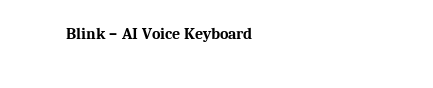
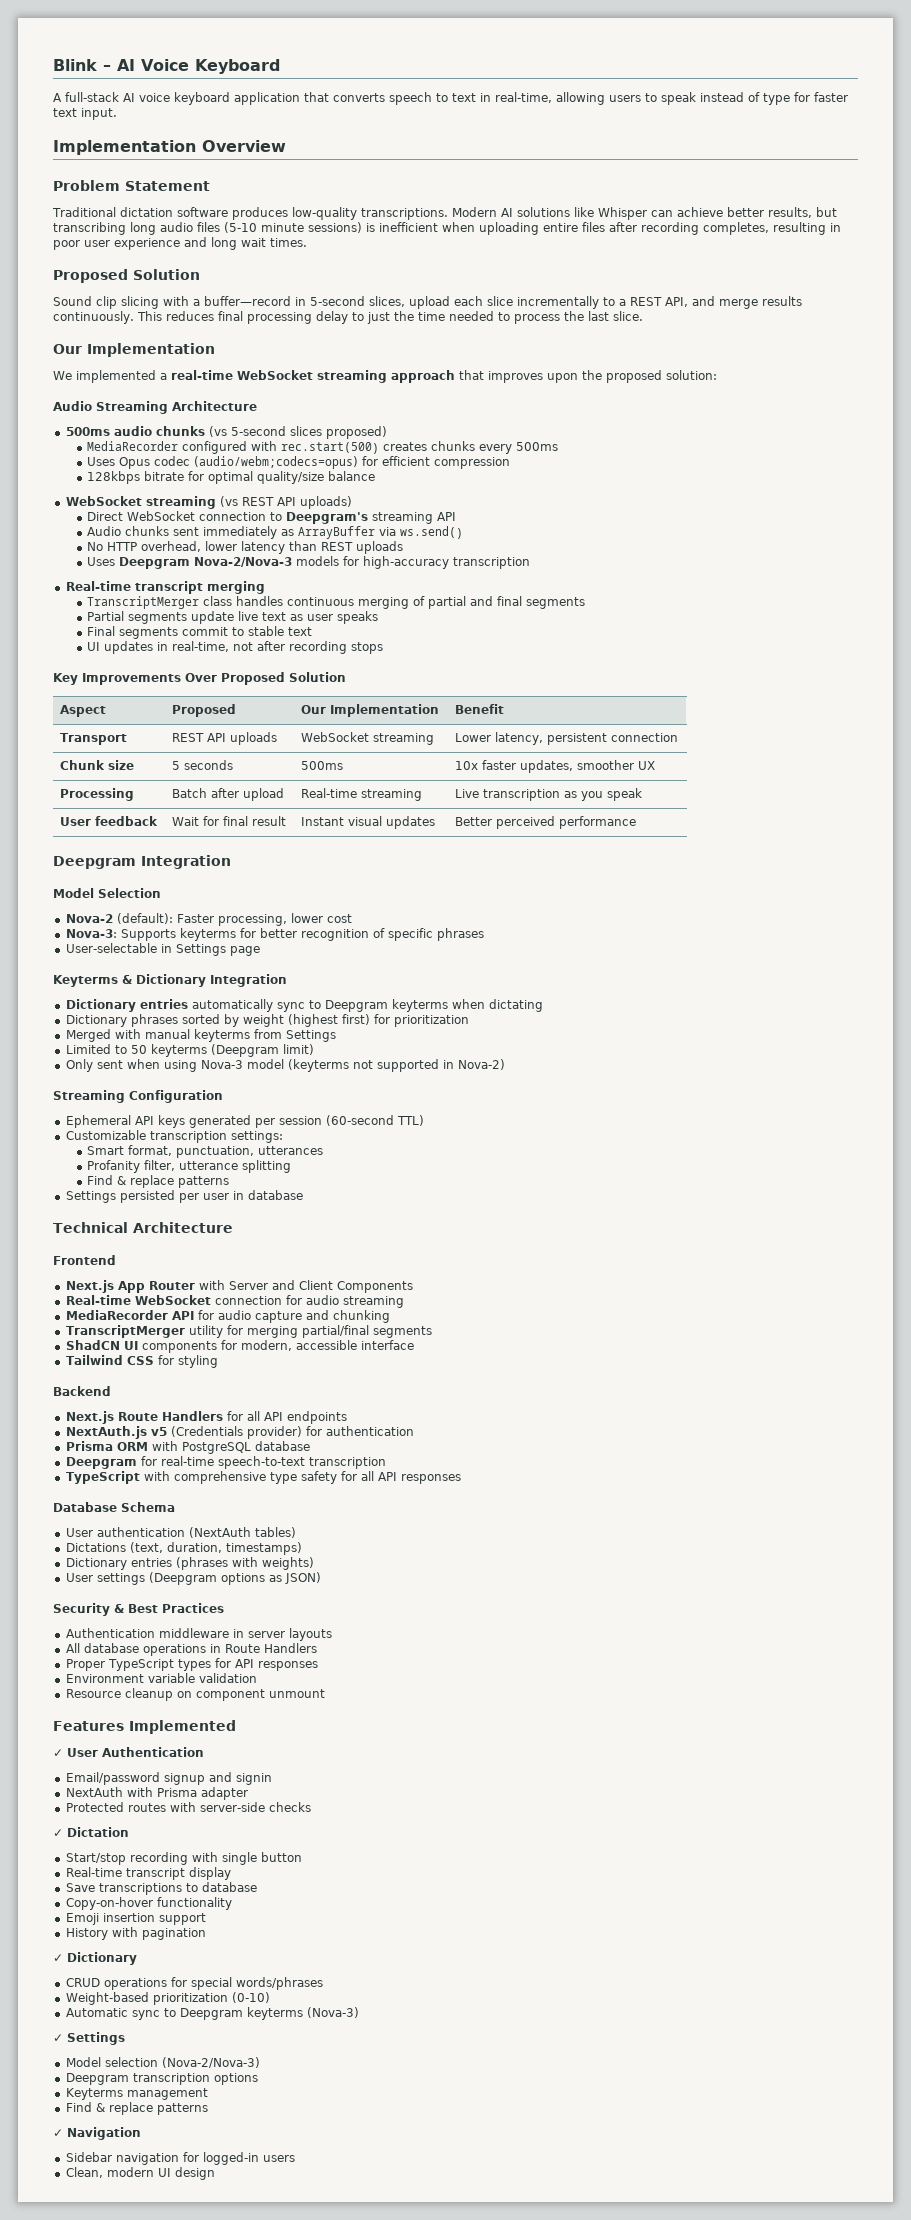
(253, 34) none -> [53,92,848,105] [53,108,117,120] [53,140,286,155] [53,180,210,191] [52,207,837,220] [53,222,841,235] [53,237,307,250] [53,269,200,283] [53,296,802,309] [53,311,643,324] [53,343,215,357] [53,370,717,383] [53,401,257,414] [65,426,387,439] [86,441,558,454] [86,456,510,469] [86,471,375,484] [65,496,352,509] [86,511,456,524] [86,526,463,539] [86,541,403,554] [86,556,530,569] [65,581,265,594] [86,596,585,609] [86,611,378,624] [86,626,312,639] [86,641,383,654] [53,672,346,685] [60,705,107,717] [172,704,237,717] [301,704,440,717] [455,704,505,714] [60,733,128,745] [172,732,278,745] [301,732,435,745] [455,732,679,745] [60,760,135,770] [172,760,234,770] [301,761,344,770] [455,760,656,773] [60,788,135,801] [172,788,285,801] [301,788,423,801] [455,788,643,801] [60,816,159,826] [172,816,287,826] [301,816,436,829] [455,816,637,829] [53,855,231,869] [53,888,161,898] [65,913,352,926] [65,928,484,941] [65,943,260,956] [53,974,287,987] [65,999,543,1012] [65,1014,469,1027] [65,1029,336,1042] [65,1044,314,1057] [65,1059,505,1072] [53,1090,223,1103] [65,1115,424,1128] [65,1130,283,1143] [86,1145,323,1158] [86,1160,291,1173] [86,1175,229,1188] [65,1190,303,1203] [53,1222,233,1233] [53,1255,116,1265] [65,1280,413,1293] [65,1295,404,1308] [65,1310,390,1323] [65,1325,432,1338] [65,1340,414,1353] [65,1355,218,1368] [53,1386,111,1396] [65,1411,347,1424] [65,1426,414,1439] [65,1441,310,1454] [65,1456,386,1469] [65,1471,461,1484] [53,1502,175,1512] [65,1527,296,1538] [65,1542,302,1555] [65,1557,314,1570] [65,1572,321,1585] [53,1603,224,1616] [65,1628,332,1641] [65,1643,317,1656] [65,1658,318,1671] [65,1673,257,1683] [65,1688,325,1701] [53,1720,236,1734] [53,1747,204,1757] [65,1772,272,1785] [65,1787,248,1800] [65,1802,311,1812] [53,1827,129,1837] [65,1852,302,1865] [65,1867,231,1880] [65,1882,257,1895] [65,1897,232,1910] [65,1913,206,1925] [65,1927,206,1940] [53,1952,137,1965] [65,1977,323,1990] [65,1992,270,2005] [65,2007,359,2020] [53,2032,125,2045] [65,2057,260,2068] [65,2073,258,2085] [65,2088,208,2100] [65,2102,208,2115] [53,2127,141,2140] [65,2152,295,2165] [65,2167,215,2180] // A full-stack AI voice keyboard application that converts speech to text in real-time, allowing users to speak instead of type for faster text input. // Implementation Overview // Problem Statement // Traditional dictation software produces low-quality transcriptions. Modern AI solutions like Whisper can achieve better results, but transcribing long audio files (5-10 minute sessions) is inefficient when uploading entire files after recording completes, resulting in poor user experience and long wait times. // Proposed Solution // Sound clip slicing with a buffer—record in 5-second slices, upload each slice incrementally to a REST API, and merge results continuously. This reduces final processing delay to just the time needed to process the last slice. // Our Implementation // We implemented a real-time WebSocket streaming approach that improves upon the proposed solution: // Audio Streaming Architecture // 500ms audio chunks (vs 5-second slices proposed) // MediaRecorder configured with rec.start(500) creates chunks every 500ms // Uses Opus codec (audio/webm;codecs=opus) for efficient compression // 128kbps bitrate for optimal quality/size balance // WebSocket streaming (vs REST API uploads) // Direct WebSocket connection to Deepgram's streaming API // Audio chunks sent immediately as ArrayBuffer via ws.send() // No HTTP overhead, lower latency than REST uploads // Uses Deepgram Nova-2/Nova-3 models for high-accuracy transcription // Real-time transcript merging // TranscriptMerger class handles continuous merging of partial and final segments // Partial segments update live text as user speaks // Final segments commit to stable text // UI updates in real-time, not after recording stops // Key Improvements Over Proposed Solution // Aspect | Proposed | Our Implementation | Benefit // Transport | REST API uploads | WebSocket streaming | Lower latency, persistent connection // Chunk size | 5 seconds | 500ms | 10x faster updates, smoother UX // Processing | Batch after upload | Real-time streaming | Live transcription as you speak // User feedback | Wait for final result | Instant visual updates | Better perceived performance // Deepgram Integration // Model Selection // Nova-2 (default): Faster processing, lower cost // Nova-3: Supports keyterms for better recognition of specific phrases // User-selectable in Settings page // Keyterms & Dictionary Integration // Dictionary entries automatically sync to Deepgram keyterms when dictating // Dictionary phrases sorted by weight (highest first) for prioritization // Merged with manual keyterms from Settings // Limited to 50 keyterms (Deepgram limit) // Only sent when using Nova-3 model (keyterms not supported in Nova-2) // Streaming Configuration // Ephemeral API keys generated per session (60-second TTL) // Customizable transcription settings: // Smart format, punctuation, utterances // Profanity filter, utterance splitting // Find & replace patterns // Settings persisted per user in database // Technical Architecture // Frontend // Next.js App Router with Server and Client Components // Real-time WebSocket connection for audio streaming // MediaRecorder API for audio capture and chunking // TranscriptMerger utility for merging partial/final segments // ShadCN UI components for modern, accessible interface // Tailwind CSS for styling // Backend // Next.js Route Handlers for all API endpoints // NextAuth.js v5 (Credentials provider) for authentication // Prisma ORM with PostgreSQL database // Deepgram for real-time speech-to-text transcription // TypeScript with comprehensive type safety for all API responses // Database Schema // User authentication (NextAuth tables) // Dictations (text, duration, timestamps) // Dictionary entries (phrases with weights) // User settings (Deepgram options as JSON) // Security & Best Practices // Authentication middleware in server layouts // All database operations in Route Handlers // Proper TypeScript types for API responses // Environment variable validation // Resource cleanup on component unmount // Features Implemented // ✓ User Authentication // Email/password signup and signin // NextAuth with Prisma adapter // Protected routes with server-side checks // ✓ Dictation // Start/stop recording with single button // Real-time transcript display // Save transcriptions to database // Copy-on-hover functionality // Emoji insertion support // History with pagination // ✓ Dictionary // CRUD operations for special words/phrases // Weight-based prioritization (0-10) // Automatic sync to Deepgram keyterms (Nova-3) // ✓ Settings // Model selection (Nova-2/Nova-3) // Deepgram transcription options // Keyterms management // Find & replace patterns // ✓ Navigation // Sidebar navigation for logged-in users // Clean, modern UI design

